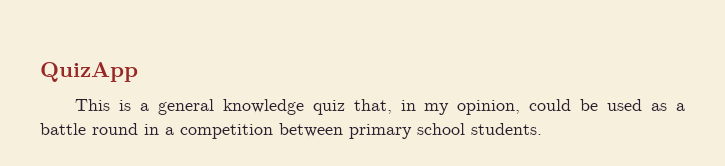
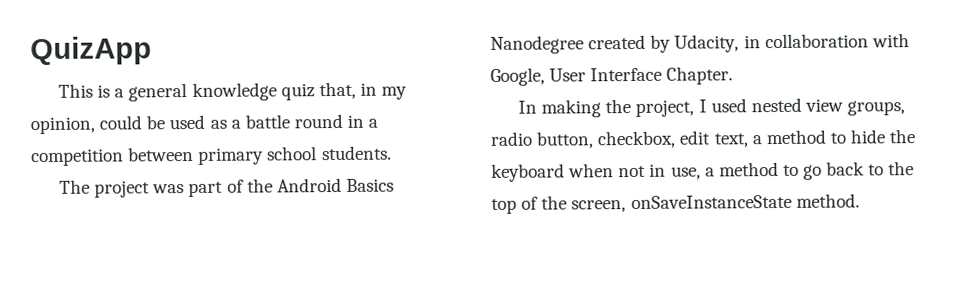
(542, 129) none -> [59,177,394,198] [490,33,910,54] [490,66,734,86] [518,97,906,118] [490,129,917,149] [491,161,915,182] [491,193,860,214] // The project was part of the Android Basics Nanodegree created by Udacity, in collaboration with Google, User Interface Chapter. // In making the project, I used nested view groups, radio button, checkbox, edit text, a method to hide the keyboard when not in use, a method to go back to the top of the screen, onSaveInstanceState method.

